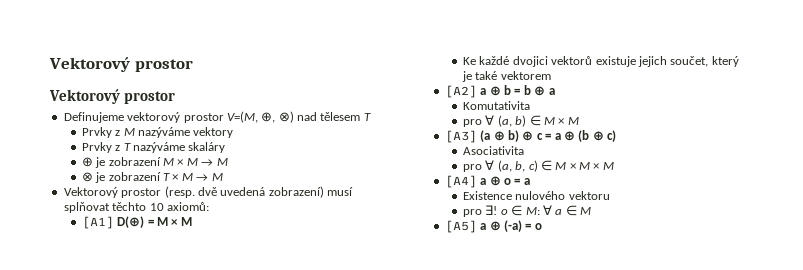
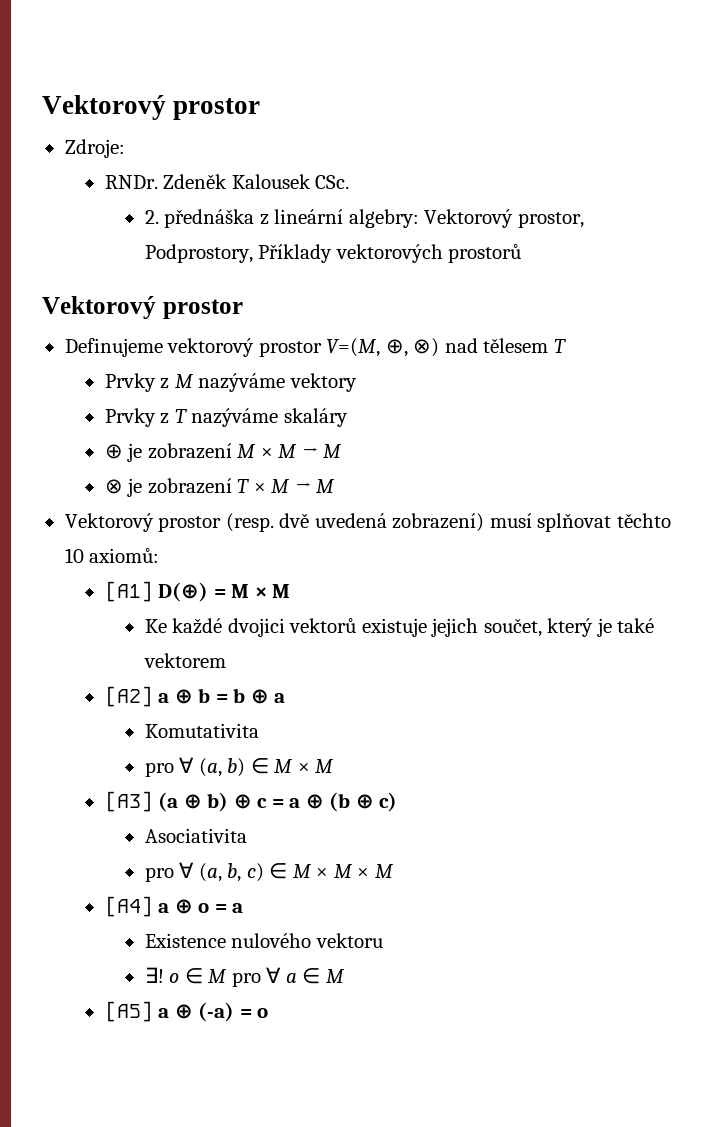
[49,57,193,72] Vektorový prostor -> [42,95,261,120] [64,139,125,158] [104,174,350,189] [144,209,584,228] [144,244,522,263] Vektorový prostor // Zdroje: // RNDr. Zdeněk Kalousek CSc. // 2. přednáška z lineární algebry: Vektorový prostor, Podprostory, Příklady vektorových prostorů
[463,209,483,217] pro -> (383, 940) none
[525,207,540,215] M: -> [208,969,261,987] M pro

